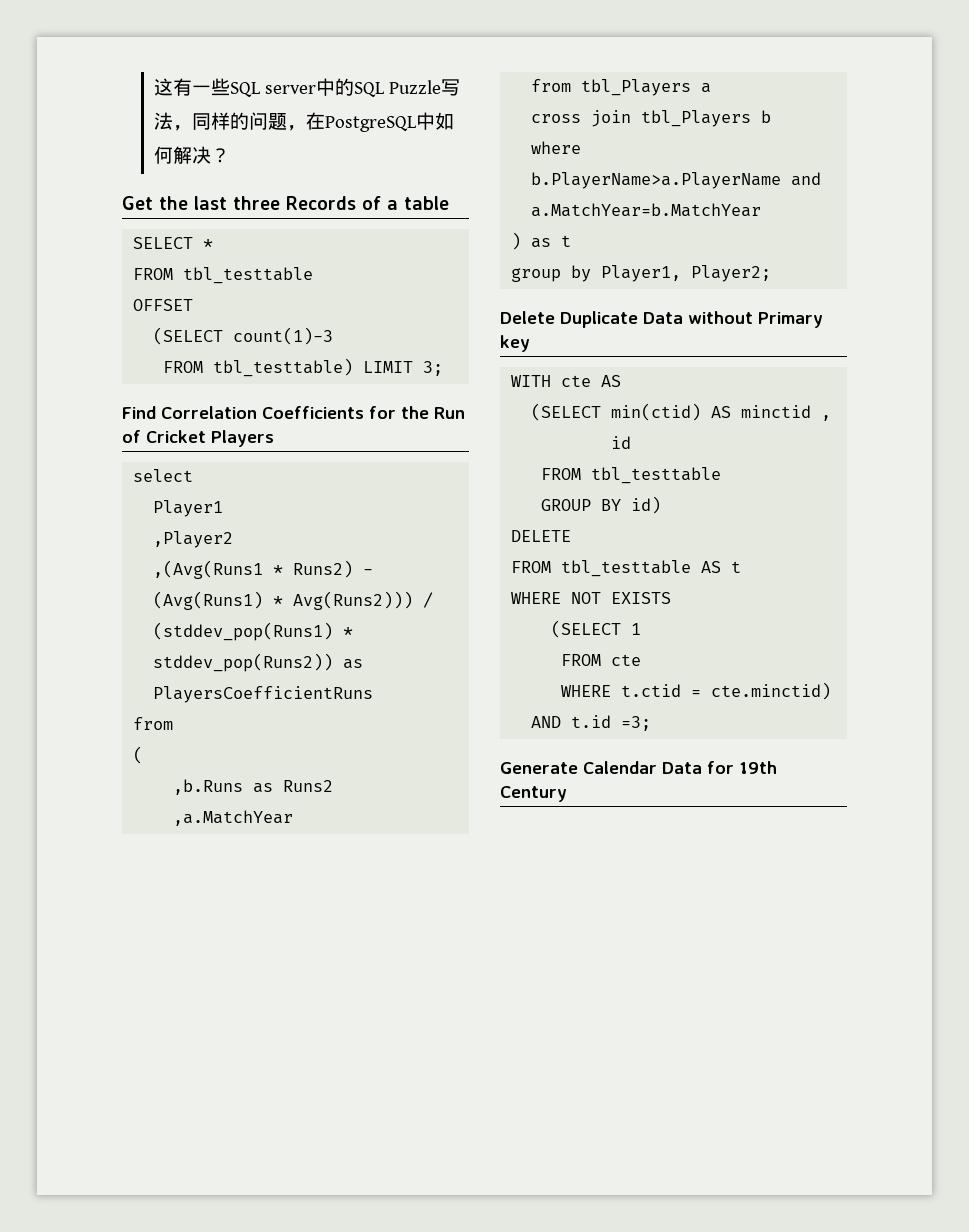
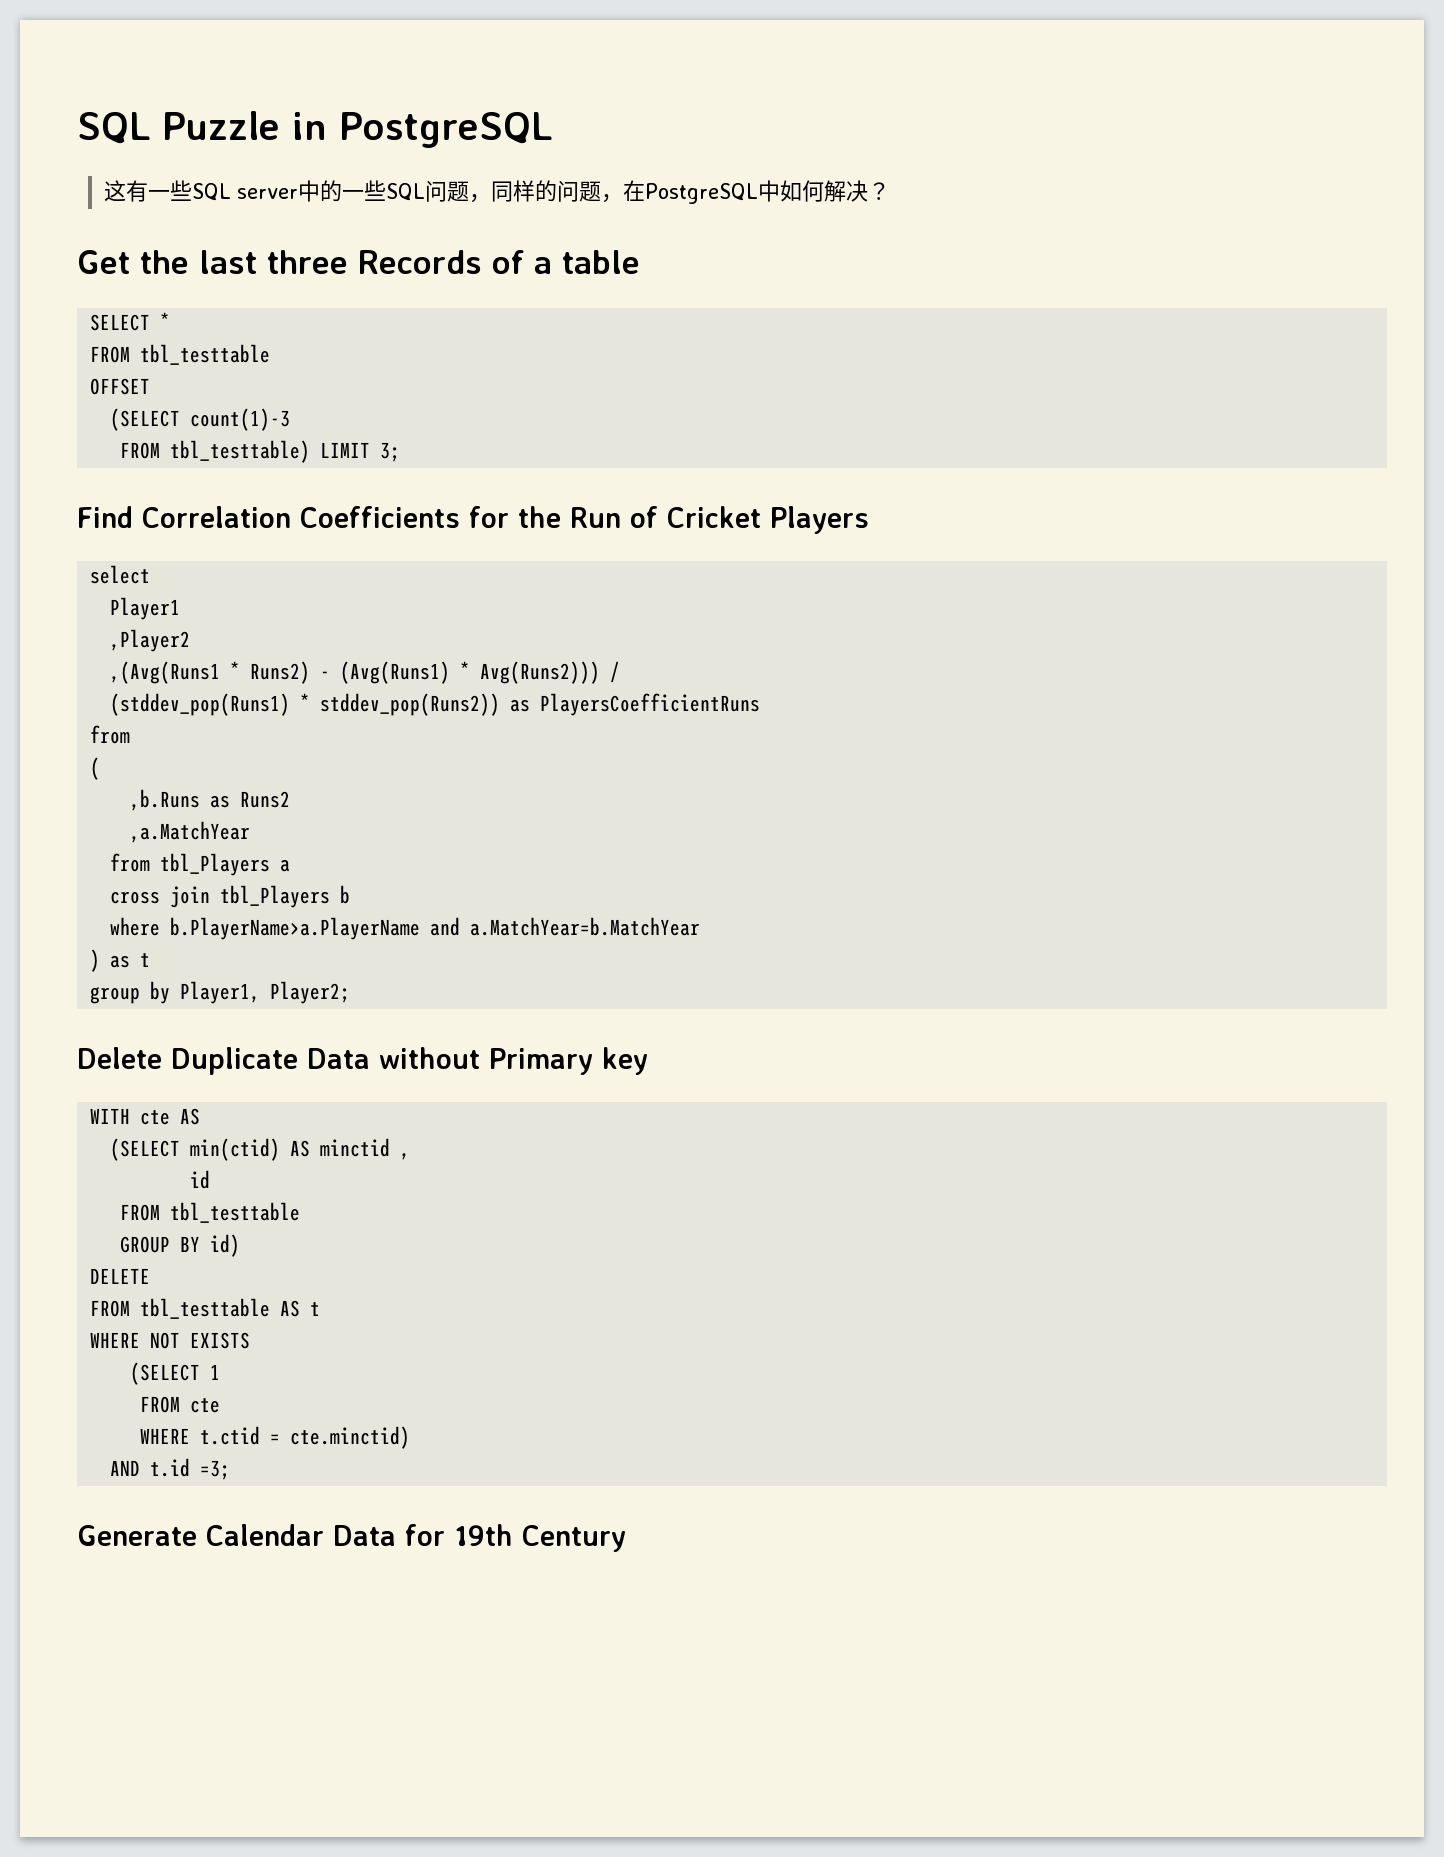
(153, 87) none -> [77,111,552,148] SQL Puzzle in PostgreSQL //
[353,79,460,97] [153,112,173,130] SQL Puzzle写法 -> [341,180,469,202] 一些SQL问题

